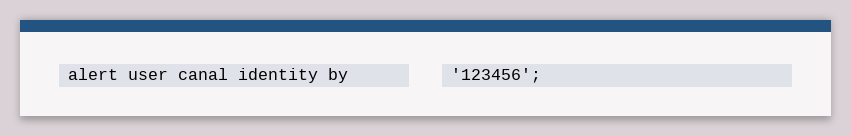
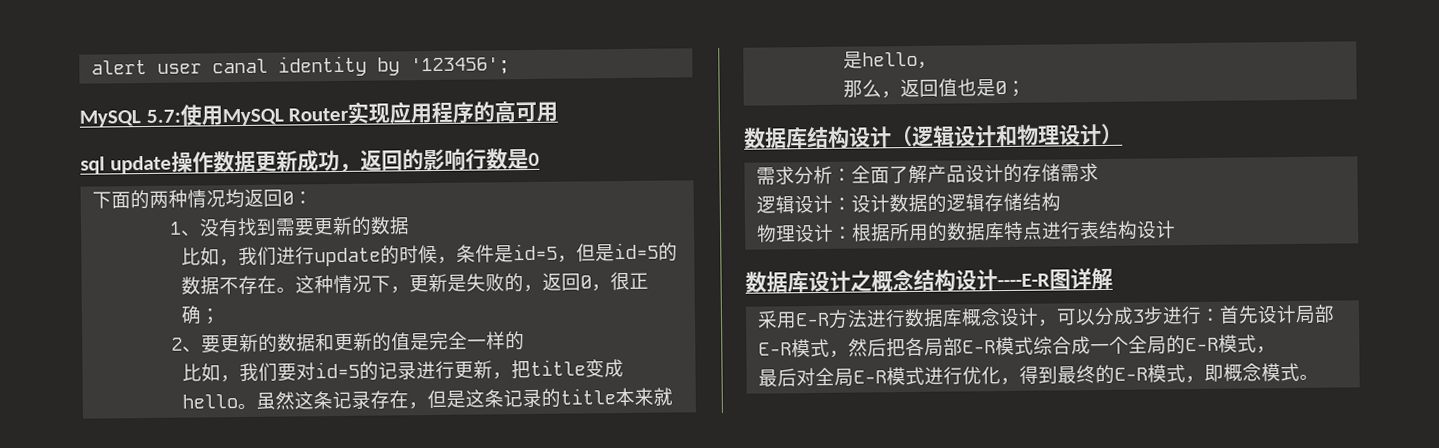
(541, 75) none -> [79,101,559,127] [80,148,540,174] [92,188,313,210] [169,216,410,238] [181,242,678,267] [181,271,649,295] [181,305,221,325] [171,331,525,354] [182,359,624,383] [182,387,673,410] [843,51,937,69] [843,78,1026,99] [743,123,1123,149] [756,163,1099,185] [756,192,1061,214] [757,220,1176,243] [745,267,1113,293] [757,304,1335,329] [758,334,1276,358] [758,362,1319,387] // MySQL 5.7:使用MySQL Router实现应用程序的高可用 // sql update操作数据更新成功，返回的影响行数是0 // 下面的两种情况均返回0： // 1、没有找到需要更新的数据 // 比如，我们进行update的时候，条件是id=5，但是id=5的数据不存在。这种情况下，更新是失败的，返回0，很正确； // 2、要更新的数据和更新的值是完全一样的 // 比如，我们要对id=5的记录进行更新，把title变成hello。虽然这条记录存在，但是这条记录的title本来就是hello， // 那么，返回值也是0； // 数据库结构设计（逻辑设计和物理设计） // 需求分析：全面了解产品设计的存储需求 // 逻辑设计：设计数据的逻辑存储结构 // 物理设计：根据所用的数据库特点进行表结构设计 // 数据库设计之概念结构设计----E-R图详解 // 采用E-R方法进行数据库概念设计，可以分成3步进行：首先设计局部E-R模式，然后把各局部E-R模式综合成一个全局的E-R模式， // 最后对全局E-R模式进行优化，得到最终的E-R模式，即概念模式。

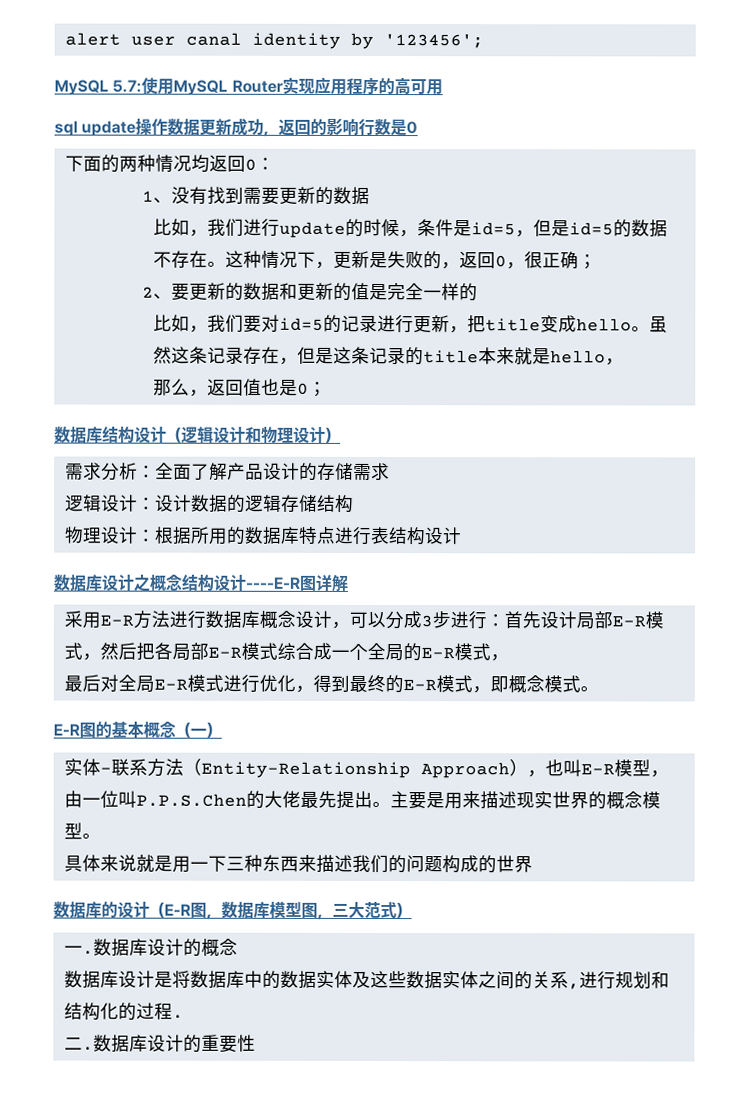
(1319, 377) none -> [53,721,222,738] [63,758,669,779] [63,790,661,810] [63,822,101,840] [63,854,533,874] [53,901,412,920] [63,938,238,957] [63,970,670,990] [63,1002,184,1021] [63,1034,256,1053] // E-R图的基本概念（一） // 实体-联系方法（Entity-Relationship Approach），也叫E-R模型，由一位叫P.P.S.Chen的大佬最先提出。主要是用来描述现实世界的概念模型。 // 具体来说就是用一下三种东西来描述我们的问题构成的世界 // 数据库的设计（E-R图，数据库模型图，三大范式） // 一.数据库设计的概念 // 数据库设计是将数据库中的数据实体及这些数据实体之间的关系,进行规划和结构化的过程. // 二.数据库设计的重要性

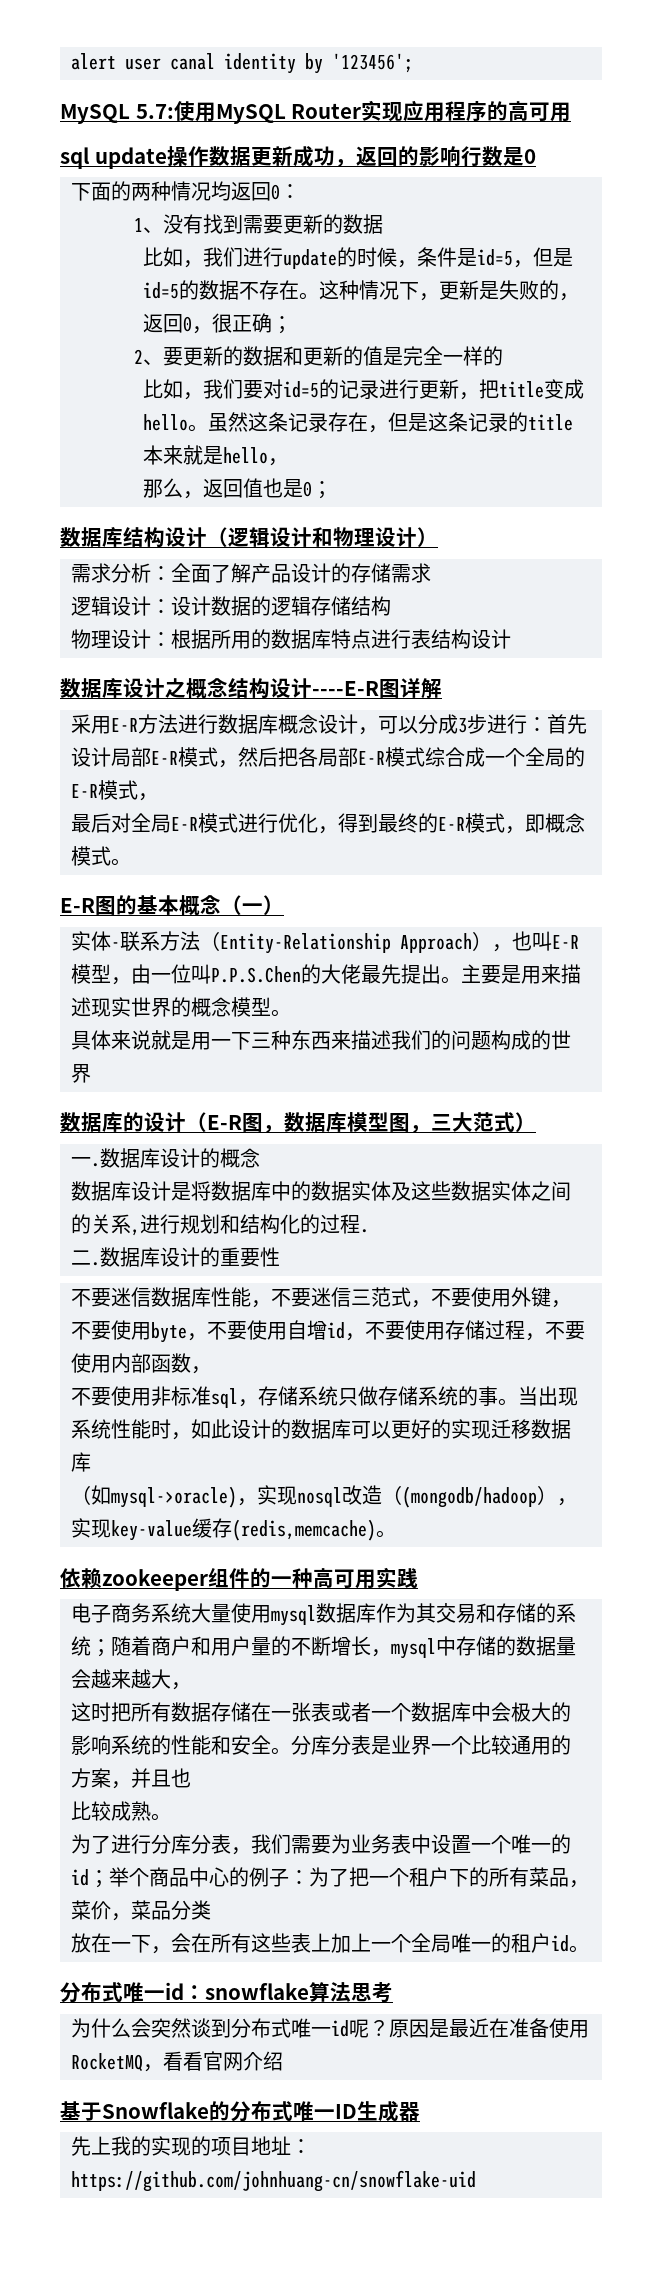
(256, 1043) none -> [71,1287,572,1308] [71,1320,586,1343] [71,1353,212,1374] [71,1386,579,1408] [71,1419,572,1440] [71,1452,92,1472] [71,1485,578,1508] [71,1518,397,1541] [60,1567,418,1591] [71,1603,577,1626] [71,1636,577,1659] [71,1669,192,1690] [71,1702,572,1722] [71,1735,572,1755] [71,1768,192,1789] [71,1801,172,1821] [71,1834,572,1855] [71,1867,590,1888] [71,1900,212,1921] [71,1933,590,1954] [60,1982,393,2003] [71,2018,590,2038] [71,2051,284,2072] [60,2100,420,2122] [71,2136,312,2156] [71,2170,477,2192] // 不要迷信数据库性能，不要迷信三范式，不要使用外键，不要使用byte，不要使用自增id，不要使用存储过程，不要使用内部函数， // 不要使用非标准sql，存储系统只做存储系统的事。当出现系统性能时，如此设计的数据库可以更好的实现迁移数据库 // （如mysql->oracle)，实现nosql改造（(mongodb/hadoop），实现key-value缓存(redis,memcache)。 // 依赖zookeeper组件的一种高可用实践 // 电子商务系统大量使用mysql数据库作为其交易和存储的系统；随着商户和用户量的不断增长，mysql中存储的数据量会越来越大， // 这时把所有数据存储在一张表或者一个数据库中会极大的影响系统的性能和安全。分库分表是业界一个比较通用的方案，并且也 // 比较成熟。 // 为了进行分库分表，我们需要为业务表中设置一个唯一的id；举个商品中心的例子：为了把一个租户下的所有菜品，菜价，菜品分类 // 放在一下，会在所有这些表上加上一个全局唯一的租户id。 // 分布式唯一id：snowflake算法思考 // 为什么会突然谈到分布式唯一id呢？原因是最近在准备使用RocketMQ，看看官网介绍 // 基于Snowflake的分布式唯一ID生成器 // 先上我的实现的项目地址：https://github.com/johnhuang-cn/snowflake-uid

